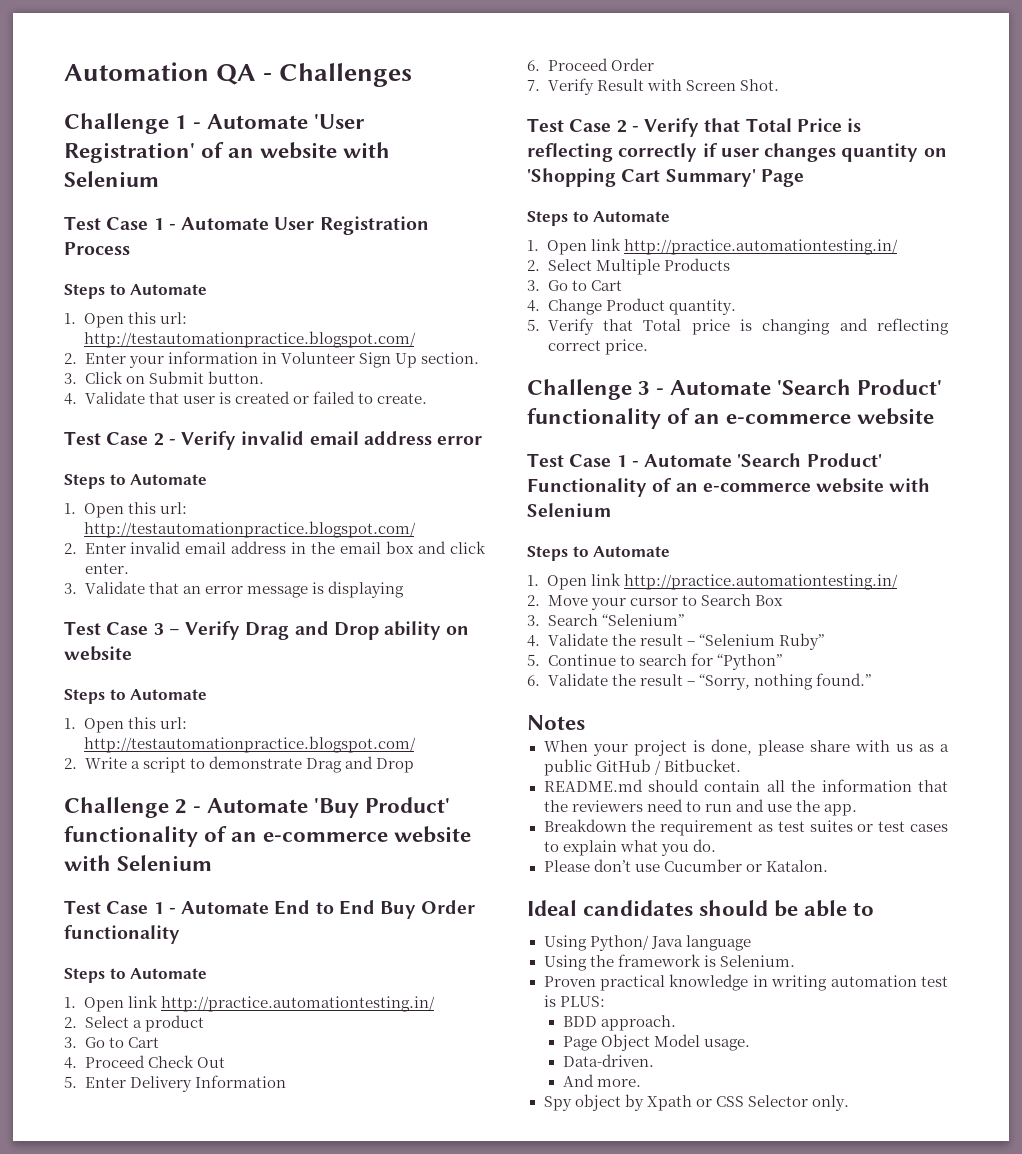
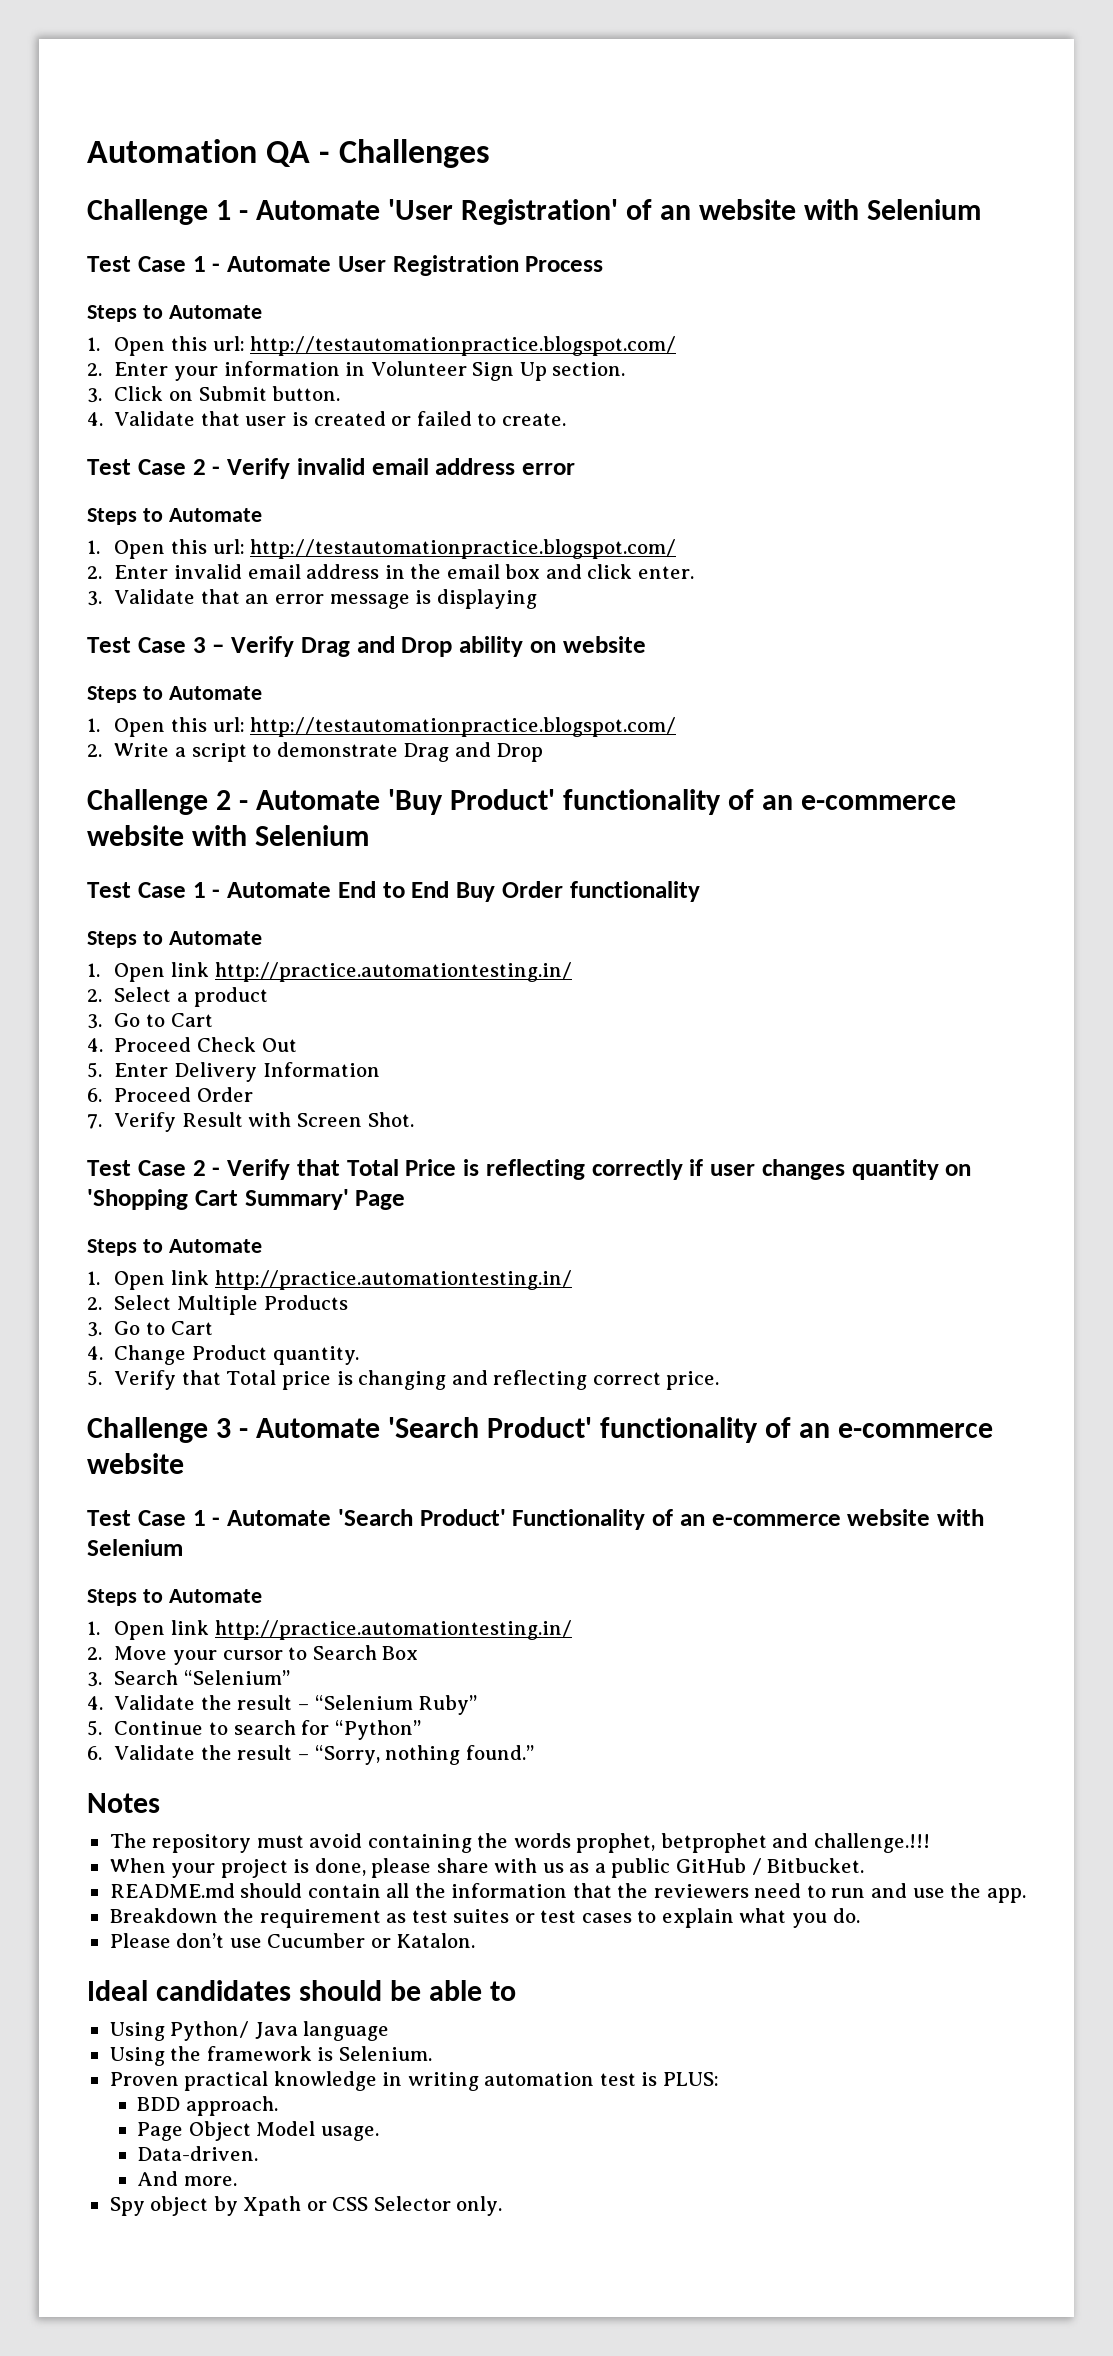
(585, 722) none -> [109,1833,930,1853] // The repository must avoid containing the words prophet, betprophet and challenge.!!!

